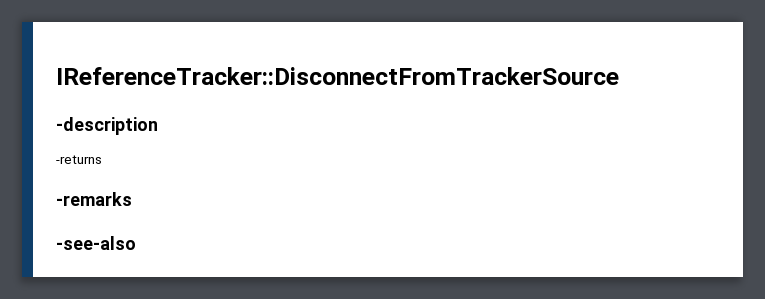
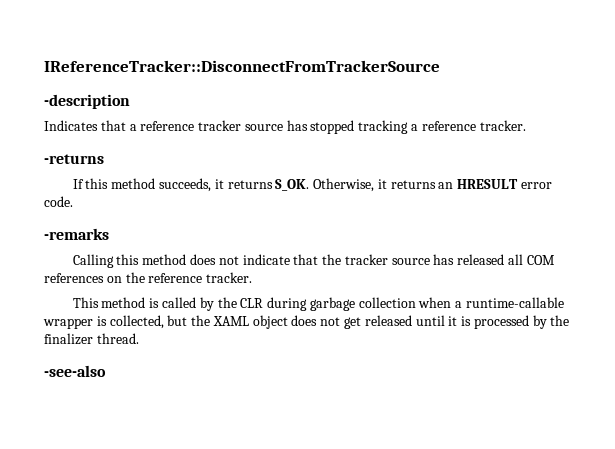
[56,155,102,164] [56,192,132,206] -returns // -remarks -> [44,120,526,134] [44,154,104,164] [72,178,553,192] [44,196,73,207] [44,228,109,240] [72,254,555,268] [44,272,253,283] [72,297,565,311] [43,315,570,329] [44,333,139,345] Indicates that a reference tracker source has stopped tracking a reference tracker. // -returns // If this method succeeds, it returns S_OK. Otherwise, it returns an HRESULT error code. // -remarks // Calling this method does not indicate that the tracker source has released all COM references on the reference tracker. // This method is called by the CLR during garbage collection when a runtime-callable wrapper is collected, but the XAML object does not get released until it is processed by the finalizer thread.

